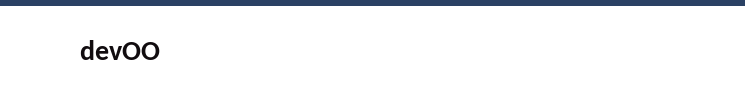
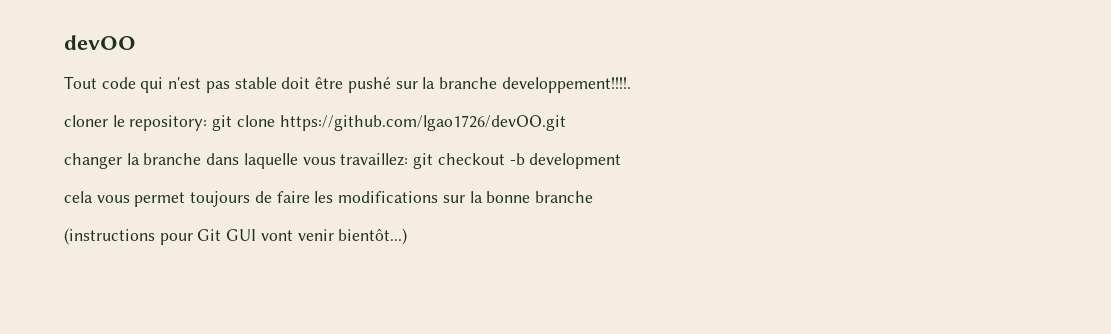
(160, 50) none -> [64,76,631,93] [64,115,566,131] [64,153,622,169] [64,191,593,207] [64,228,408,245] // Tout code qui n'est pas stable doit être pushé sur la branche developpement!!!!. // cloner le repository: git clone https://github.com/lgao1726/devOO.git // changer la branche dans laquelle vous travaillez: git checkout -b development // cela vous permet toujours de faire les modifications sur la bonne branche // (instructions pour Git GUI vont venir bientôt...)

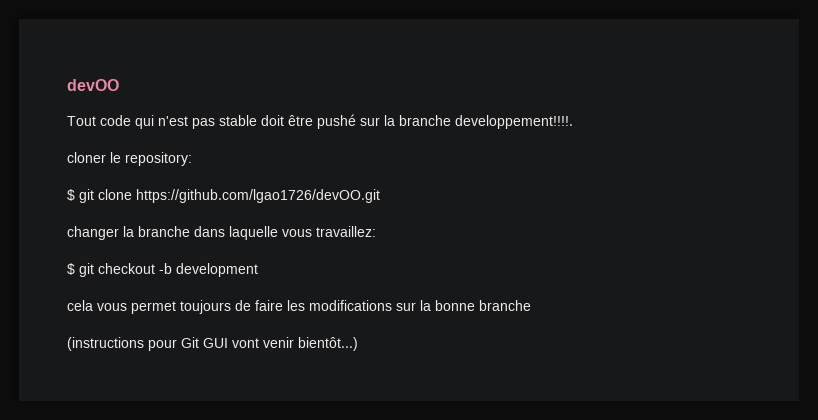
(208, 123) none -> [67,189,75,201] // $
(409, 159) none -> [67,263,75,275] // $

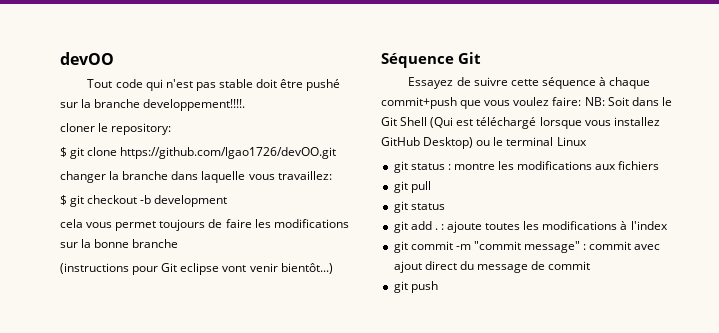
[203,338,228,348] GUI -> [180,263,220,275] eclipse
(358, 344) none -> [381,52,481,68] [408,77,651,89] [381,97,672,109] [381,117,660,129] [381,137,587,149] [393,161,660,173] [393,181,431,193] [393,201,445,213] [393,221,668,233] [393,241,661,253] [393,261,591,273] [393,281,438,293] // Séquence Git // Essayez de suivre cette séquence à chaque commit+push que vous voulez faire: NB: Soit dans le Git Shell (Qui est téléchargé lorsque vous installez GitHub Desktop) ou le terminal Linux // git status : montre les modifications aux fichiers // git pull // git status // git add . : ajoute toutes les modifications à l'index // git commit -m "commit message" : commit avec ajout direct du message de commit // git push

